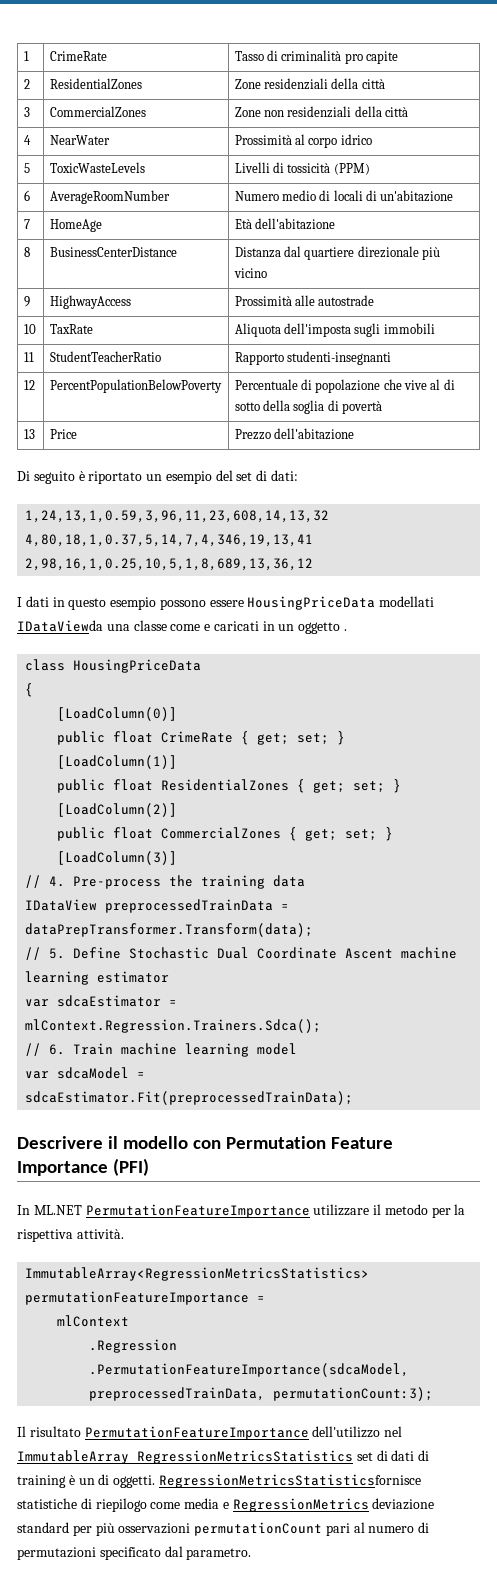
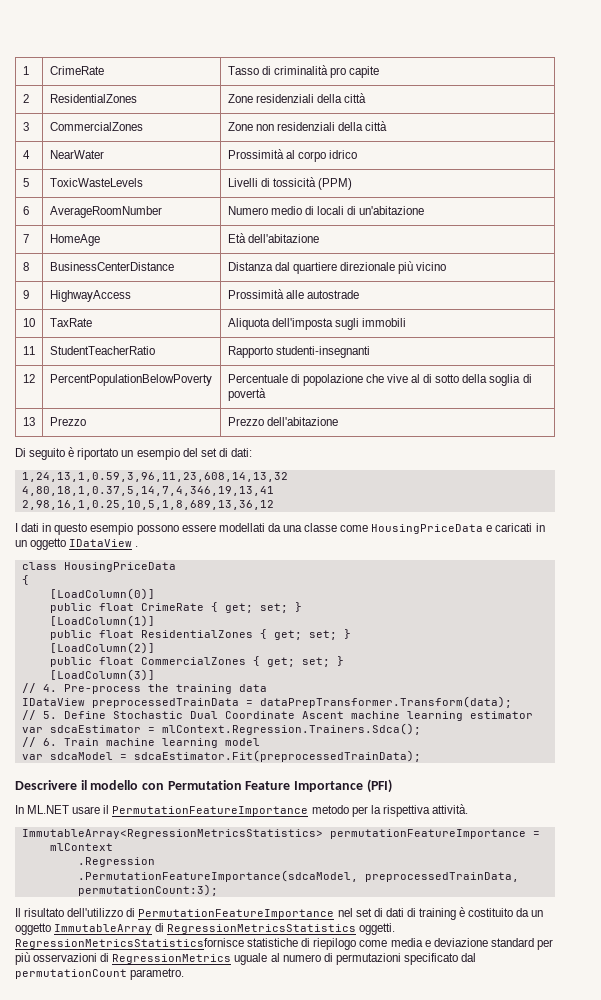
[49,429,77,439] Price -> [49,417,86,426] Prezzo
[247,596,435,610] [17,620,103,632] HousingPriceData modellati IDataViewda -> [218,523,281,532] modellati da
(201, 627) none -> [371,524,484,534] HousingPriceData
(341, 628) none -> [69,539,133,547] IDataView
[85,1204,382,1218] PermutationFeatureImportance utilizzare il -> [72,805,309,816] usare il PermutationFeatureImportance
[84,1426,403,1440] [17,1450,353,1464] PermutationFeatureImportance dell'utilizzo nel ImmutableArray RegressionMetricsStatistics -> [67,908,353,919] dell'utilizzo di PermutationFeatureImportance nel
[78,1474,110,1485] un di -> [468,908,544,917] [15,923,357,935] costituito da un oggetto ImmutableArray di RegressionMetricsStatistics
[232,1498,369,1512] RegressionMetrics -> (431, 943) none
[194,1522,350,1536] permutationCount pari -> [100,953,268,965] di RegressionMetrics uguale
(183, 1551) none -> [15,969,127,979] permutationCount

